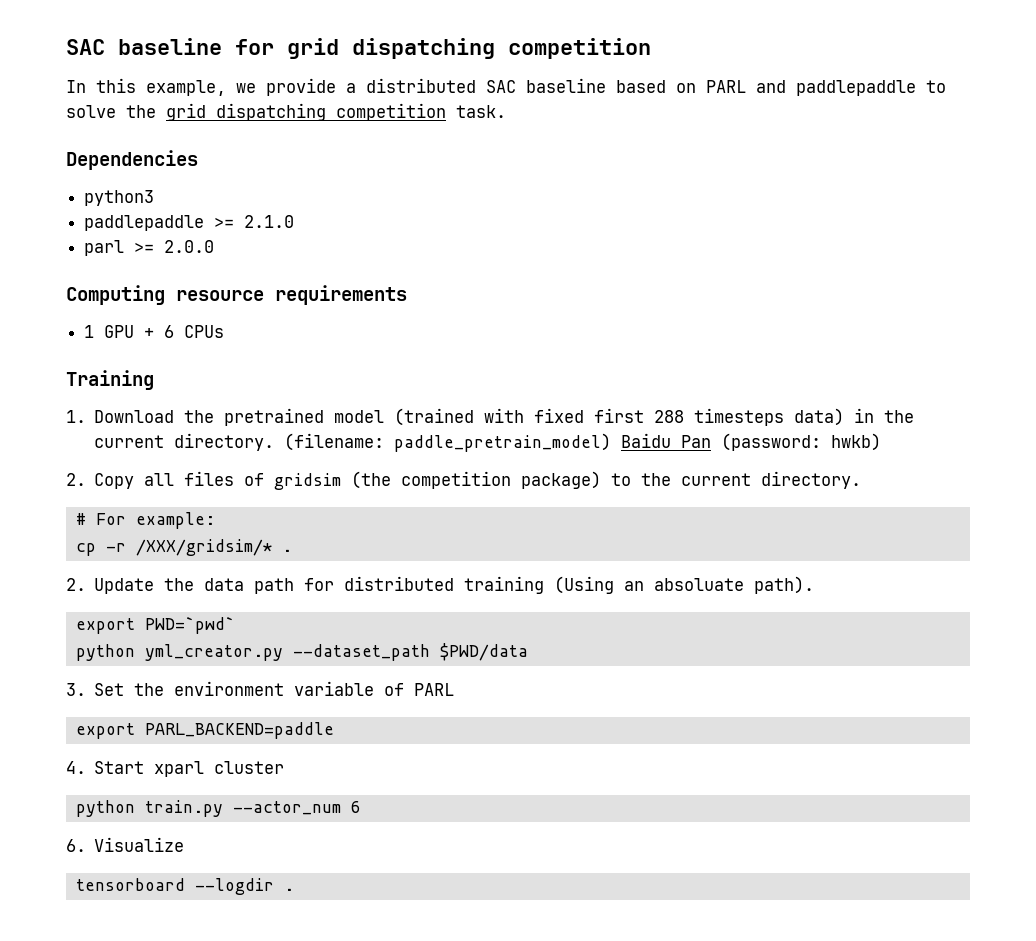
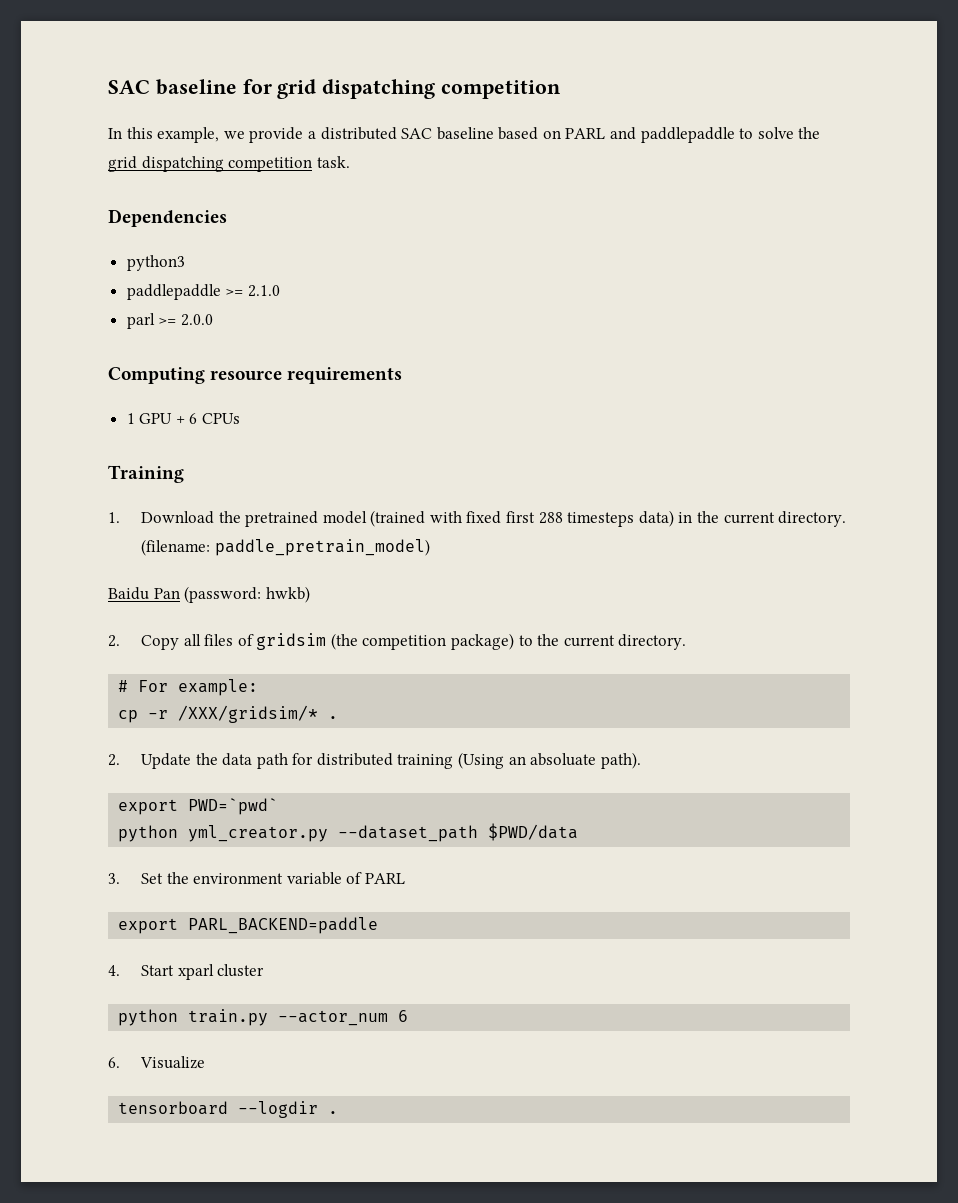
(612, 442) none -> (430, 547) //

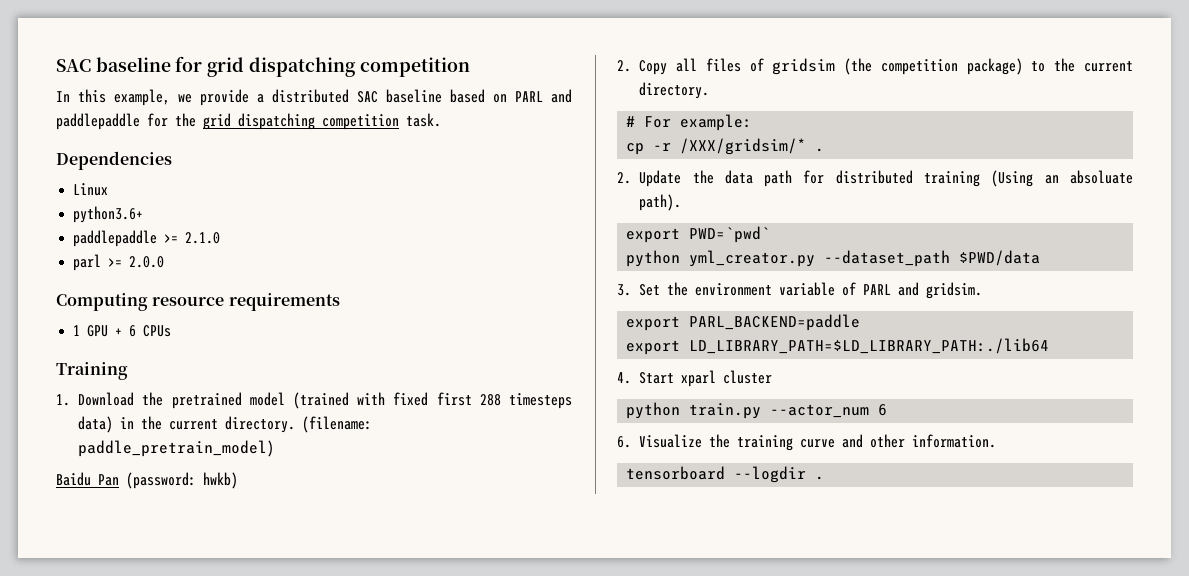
[739,127,794,139] to solve -> [147,113,168,127] for
[126,255,185,271] python3 -> [73,183,109,196] [73,206,144,223] Linux // python3.6+
(405, 878) none -> [898,282,983,299] and gridsim.
(379, 925) none -> [626,338,1050,355] // export LD_LIBRARY_PATH=$LD_LIBRARY_PATH:./lib64
(205, 1062) none -> [709,434,997,451] the training curve and other information.

